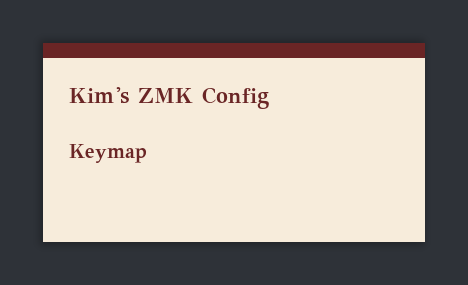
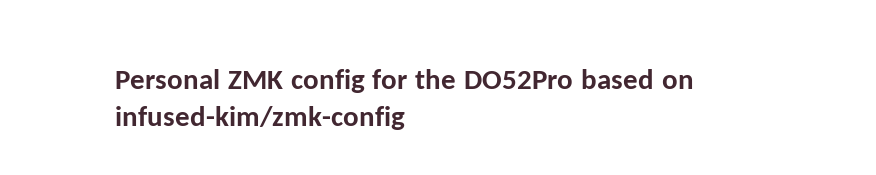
[69,87,269,109] [69,144,147,163] Kim's ZMK Config // Keymap -> [115,69,694,93] [115,106,405,130] Personal ZMK config for the DO52Pro based on infused-kim/zmk-config

